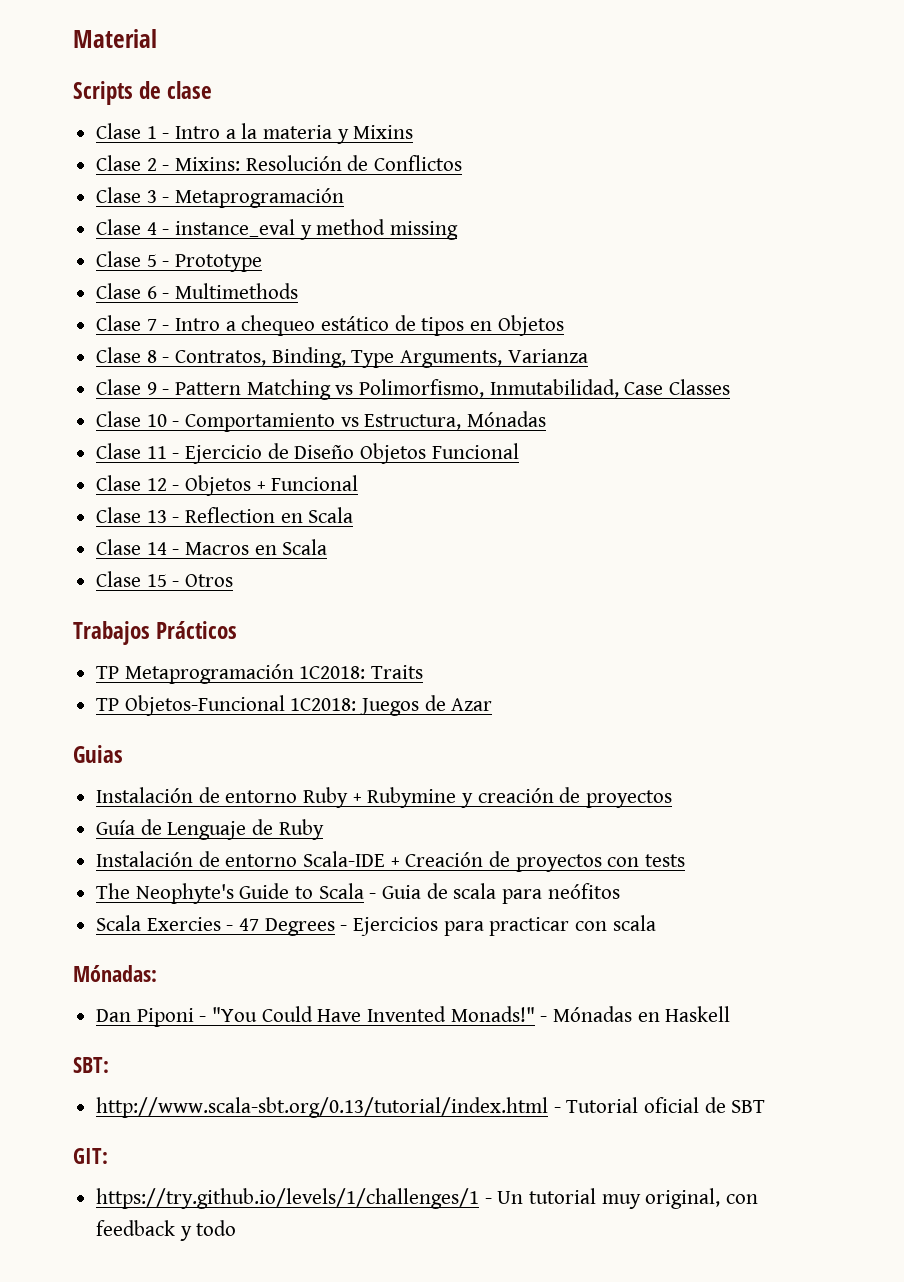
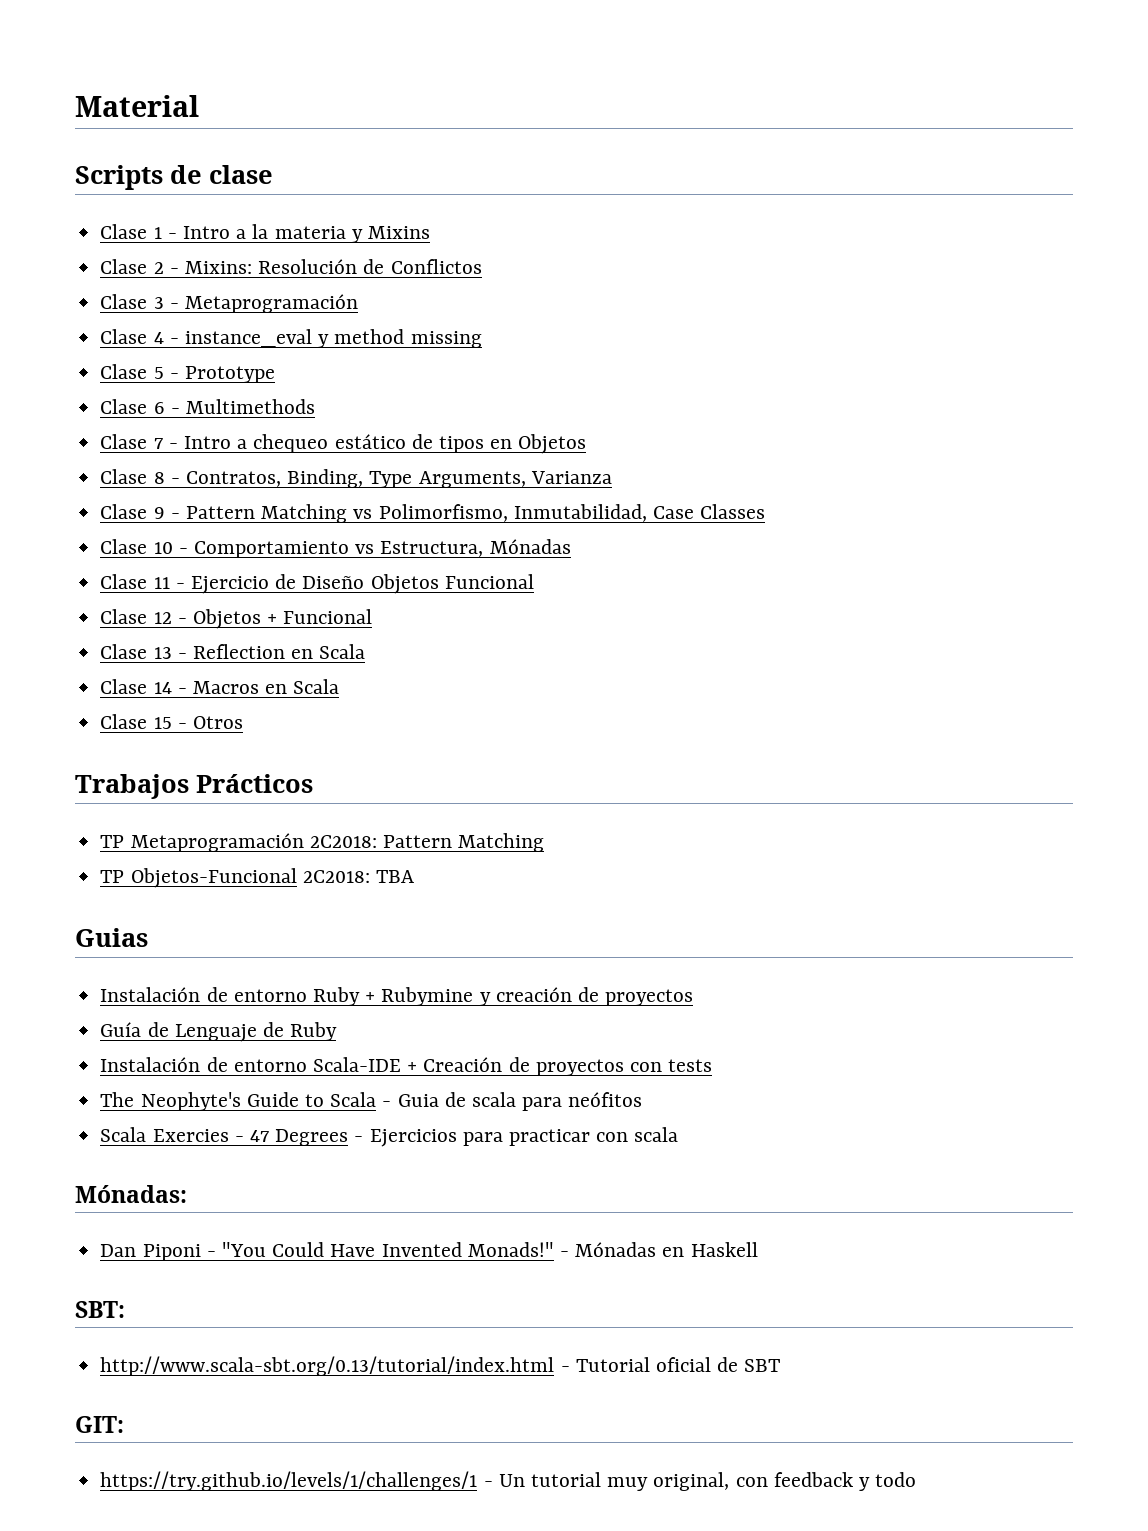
[299,665,424,679] 1C2018: Traits -> [309,833,545,852] 2C2018: Pattern Matching
[290,695,493,716] 1C2018: Juegos de Azar -> [302,870,414,883] 2C2018: TBA

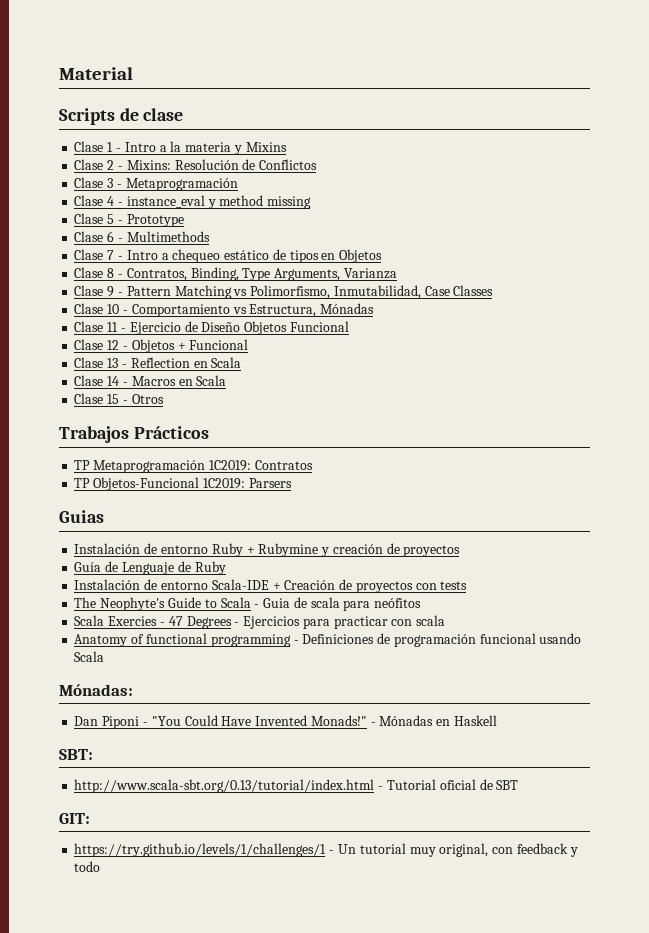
[309,833,545,852] 2C2018: Pattern Matching -> [208,460,313,471] 1C2019: Contratos
[302,870,414,883] 2C2018: TBA -> [202,478,292,489] 1C2019: Parsers
(679, 1134) none -> [74,633,582,647] [74,651,105,662] // Anatomy of functional programming - Definiciones de programación funcional usando Scala

